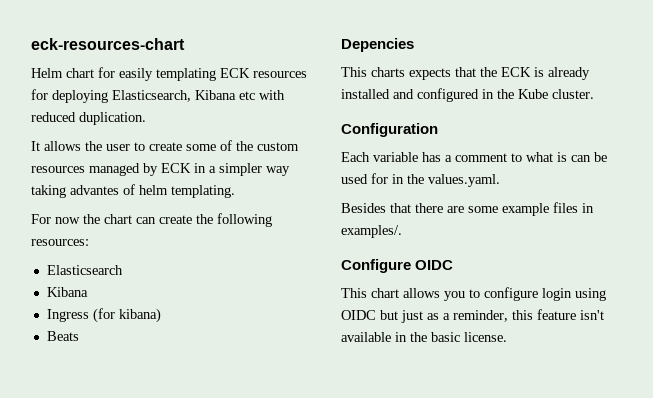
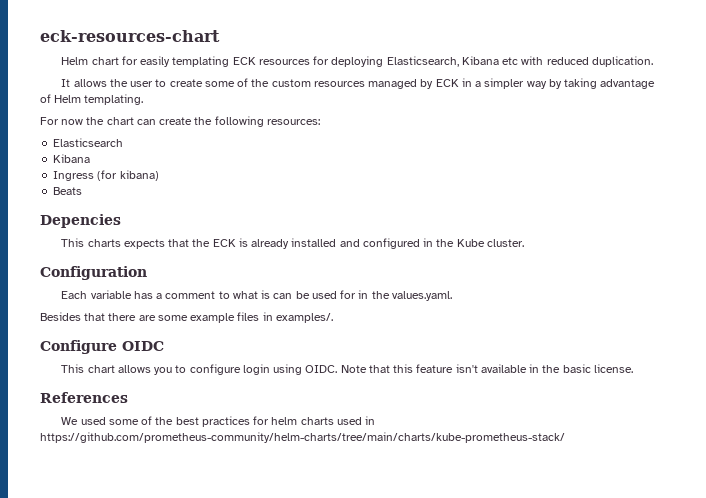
[31,184,168,198] taking advantes of helm -> [548,78,656,89] [40,94,82,103] by taking advantage of Helm
[341,310,508,323] OIDC but just as a reminder, -> [305,365,390,373] OIDC. Note that
(507, 337) none -> [40,392,128,403] [61,416,376,427] [40,432,565,443] // References // We used some of the best practices for helm charts used in https://github.com/prometheus-community/helm-charts/tree/main/charts/kube-prometheus-stack/

